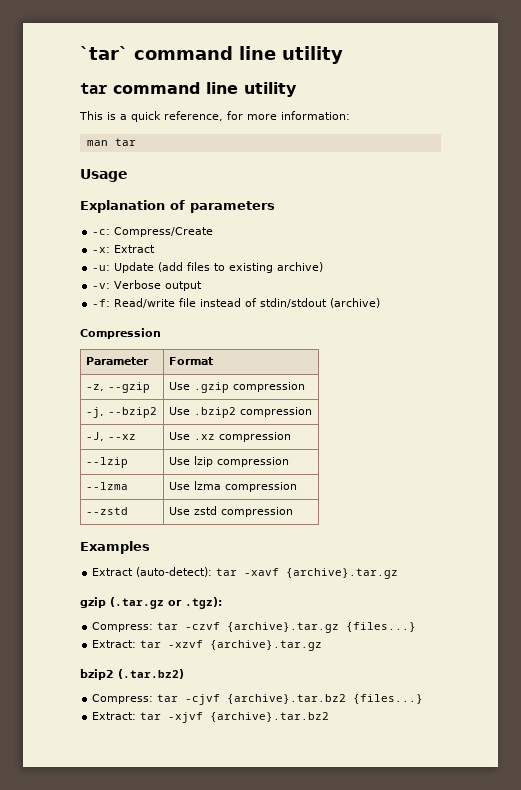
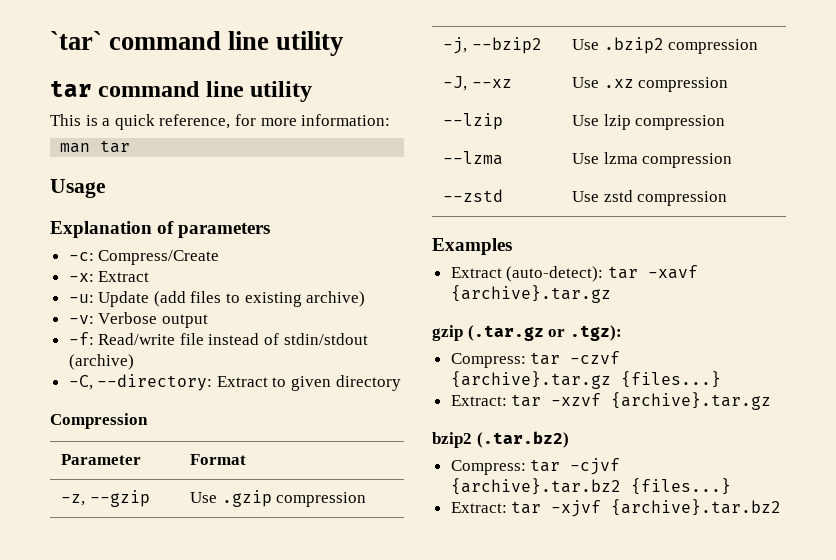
(381, 303) none -> [68,374,401,391] // -C, --directory: Extract to given directory

